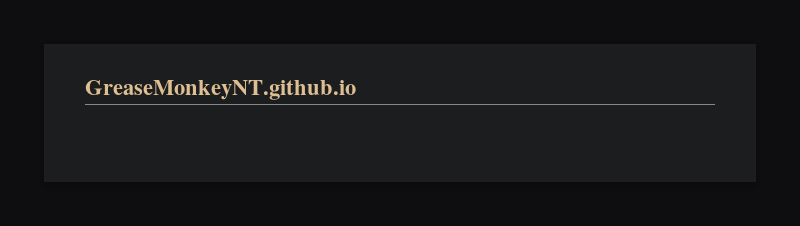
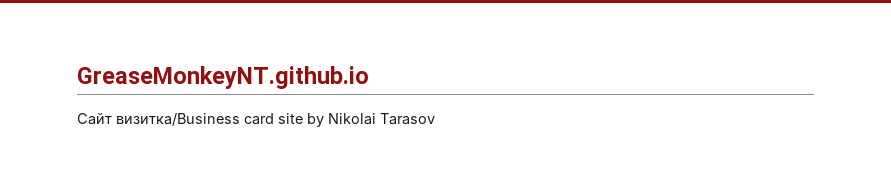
(356, 90) none -> [77,112,435,127] // Сайт визитка/Business card site by Nikolai Tarasov

